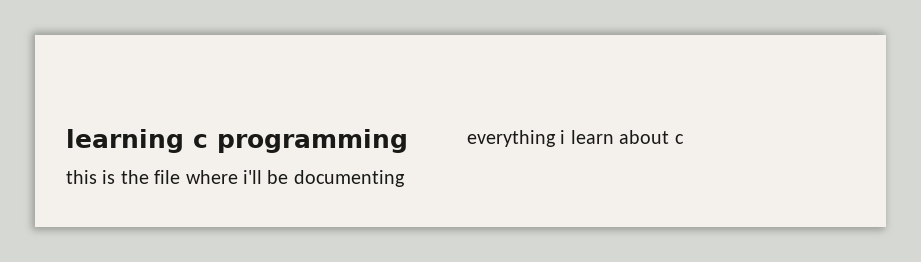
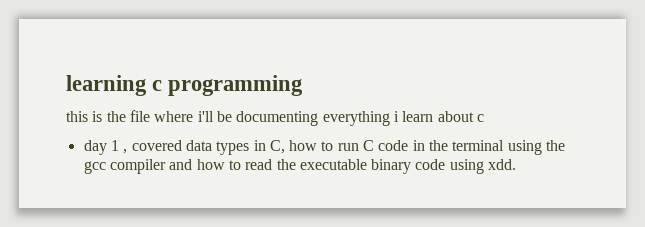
(684, 139) none -> [83,140,566,155] [83,159,517,174] // day 1 , covered data types in C, how to run C code in the terminal using the gcc compiler and how to read the executable binary code using xdd.

